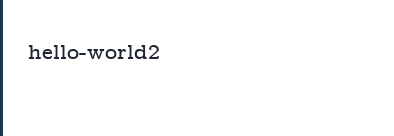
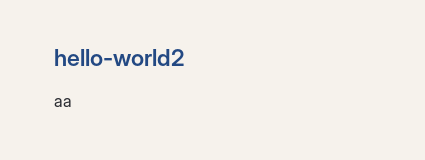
(160, 52) none -> [54,98,72,107] // aa

